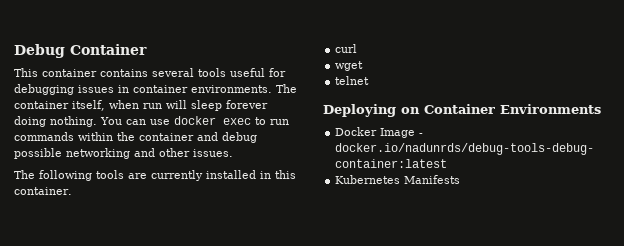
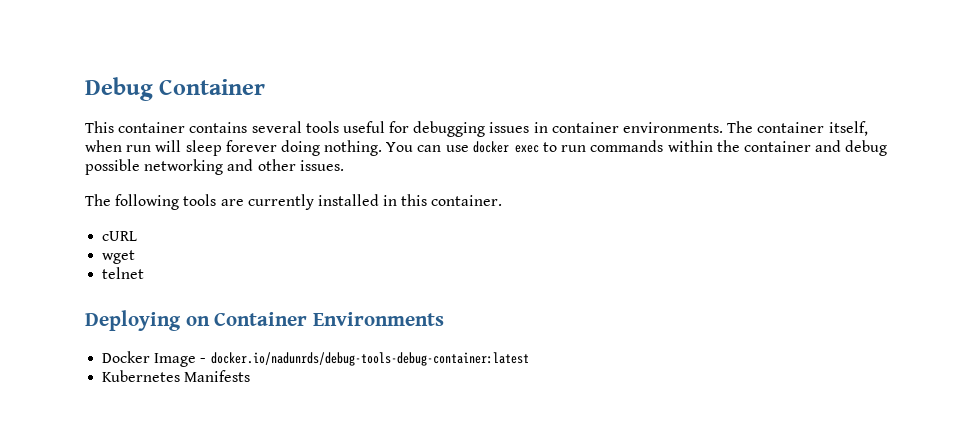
[335,44,358,53] curl -> [102,231,138,241] cURL

